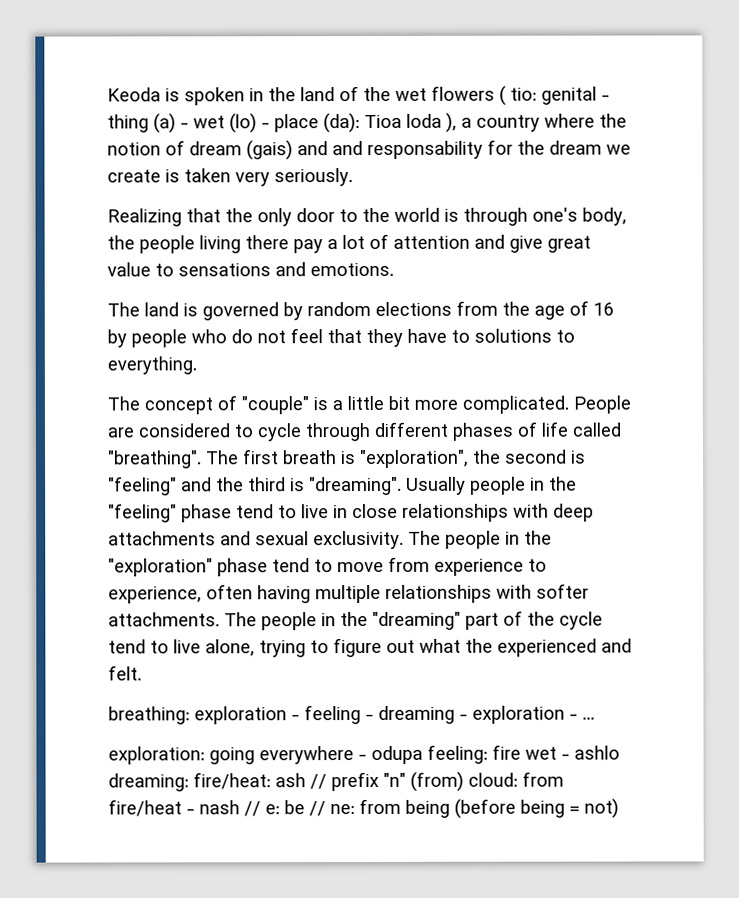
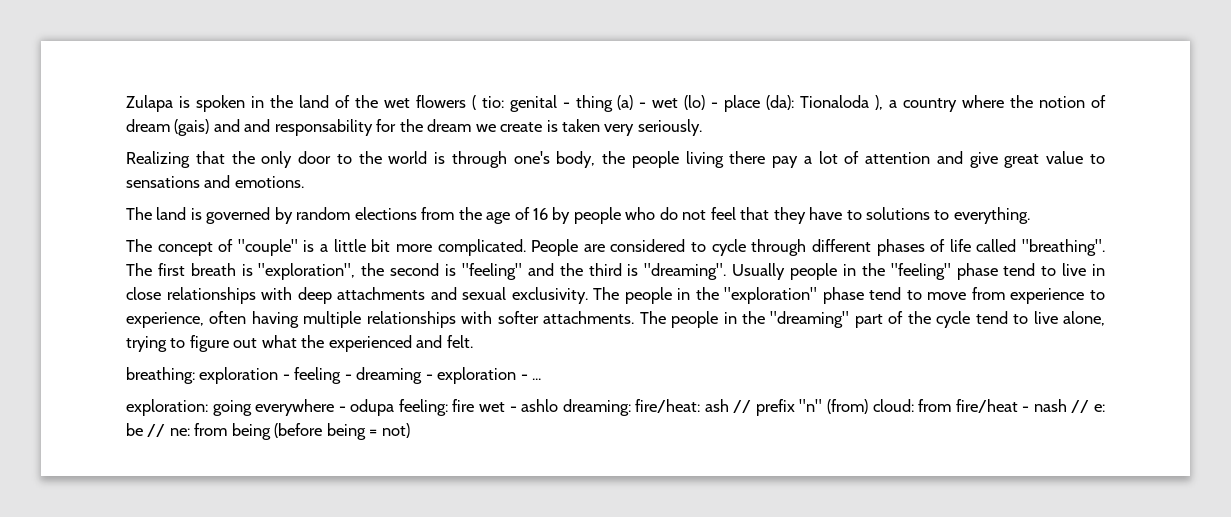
[107,87,161,102] Keoda -> [126,95,173,112] Zulapa
[364,113,442,129] Tioa loda -> [800,95,870,108] Tionaloda

